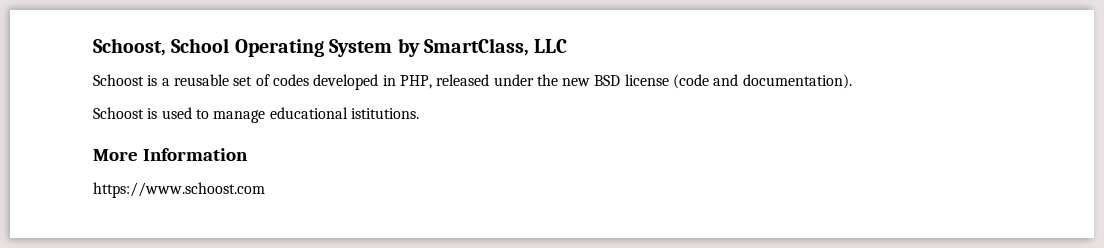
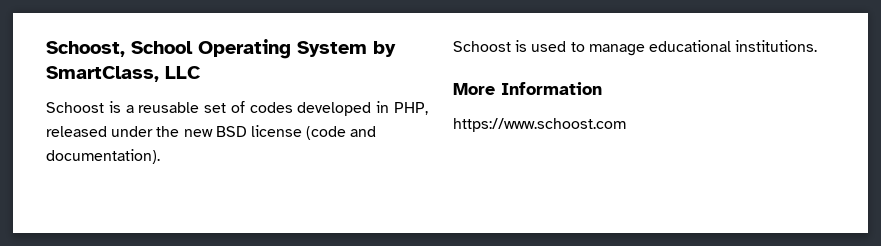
[350,108,419,119] istitutions. -> [735,40,818,52] institutions.

